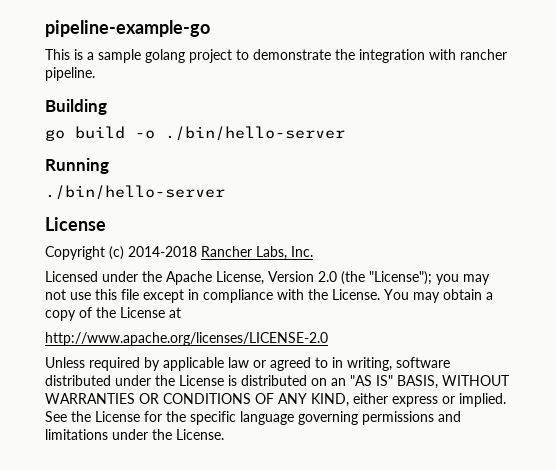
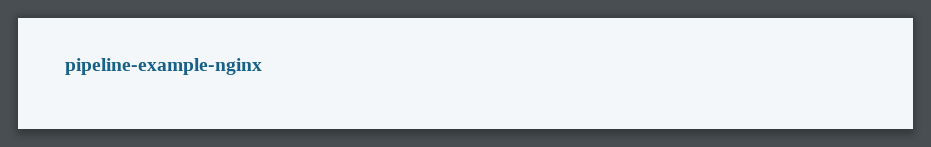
[45,20,210,37] [45,49,507,63] [45,67,95,81] [45,99,107,115] [45,126,345,141] [45,158,109,174] [45,185,225,200] [45,217,106,231] [45,246,313,260] [45,271,490,285] [45,289,493,303] [45,307,181,321] [45,332,328,346] [45,357,450,371] [45,375,510,389] [45,393,506,407] [45,411,461,425] [45,429,224,440] pipeline-example-go // This is a sample golang project to demonstrate the integration with rancher pipeline. // Building // go build -o ./bin/hello-server // Running // ./bin/hello-server // License // Copyright (c) 2014-2018 Rancher Labs, Inc. // Licensed under the Apache License, Version 2.0 (the "License"); you may not use this file except in compliance with the License. You may obtain a copy of the License at // http://www.apache.org/licenses/LICENSE-2.0 // Unless required by applicable law or agreed to in writing, software distributed under the License is distributed on an "AS IS" BASIS, WITHOUT WARRANTIES OR CONDITIONS OF ANY KIND, either express or implied. See the License for the specific language governing permissions and limitations under the License. -> [65,58,262,75] pipeline-example-nginx

